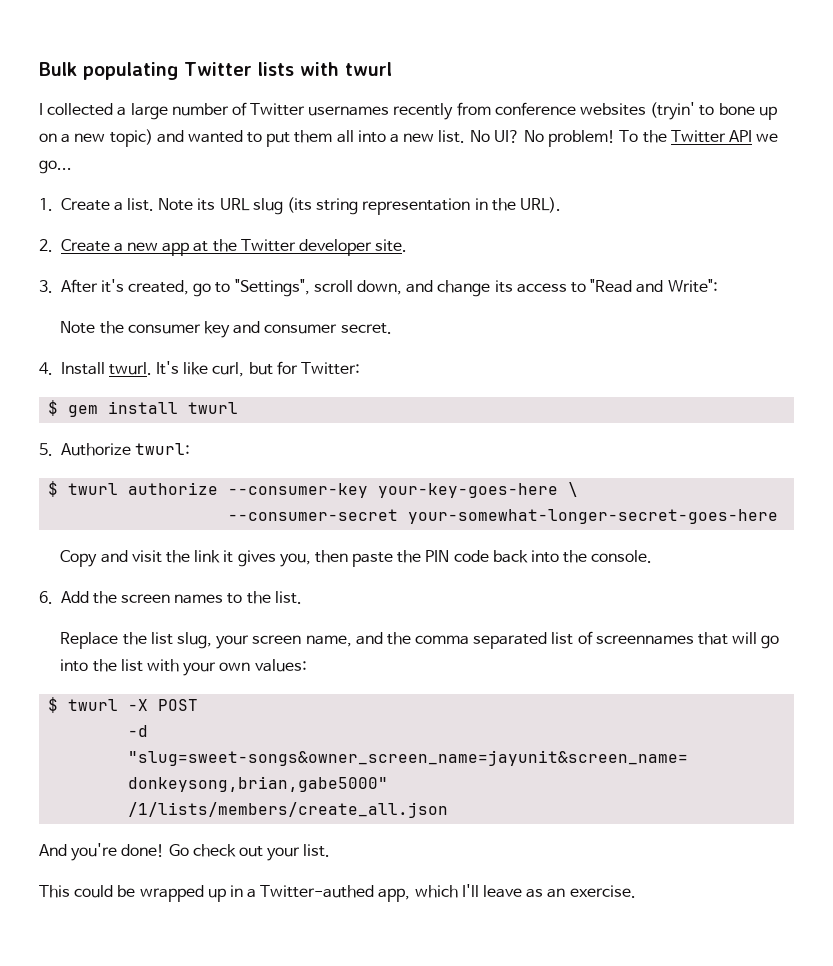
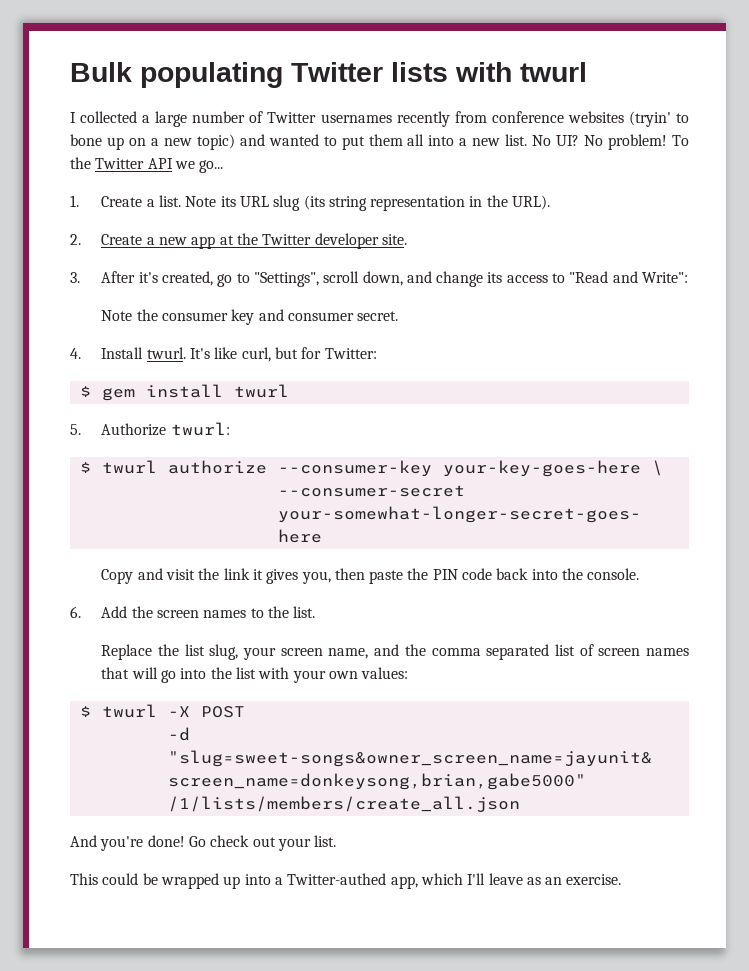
[595,635,694,645] screennames -> [598,648,690,656] screen names
[229,885,243,897] in -> [244,874,271,885] into

